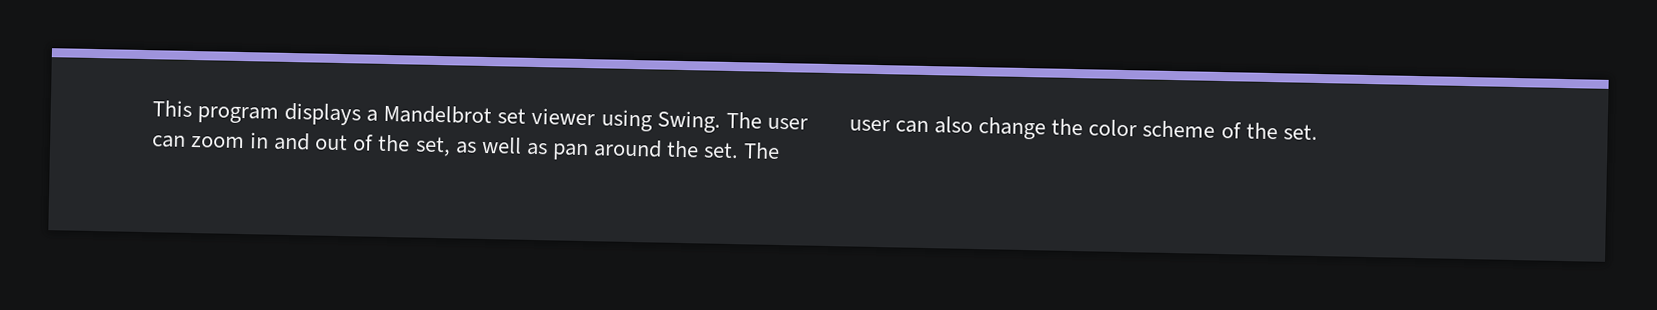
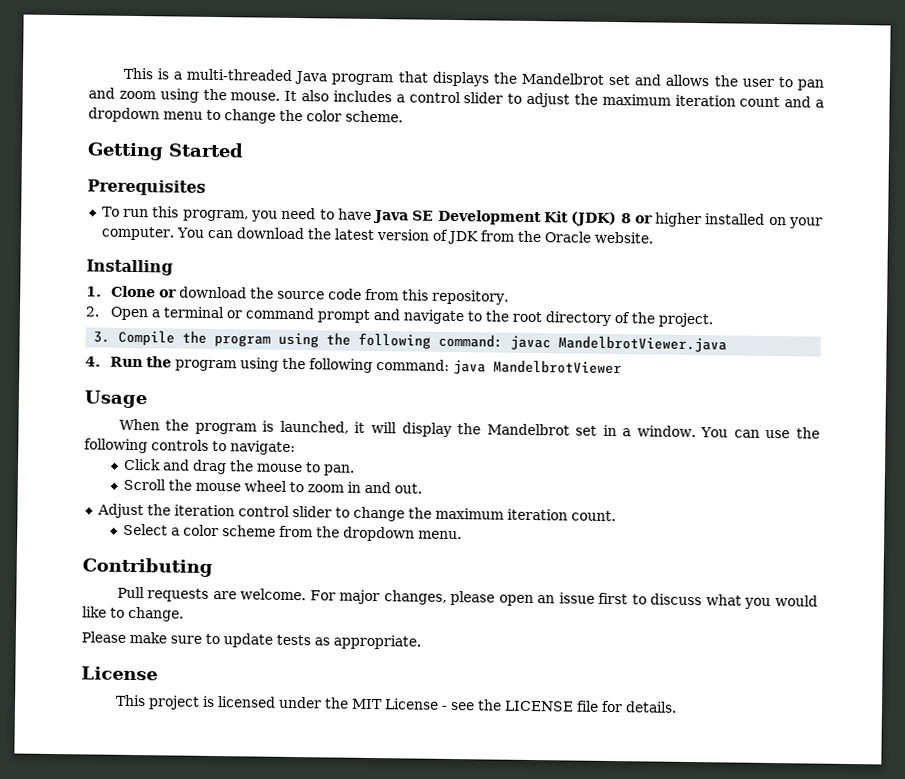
[152,100,808,133] [152,132,781,161] [849,116,1318,140] This program displays a Mandelbrot set viewer using Swing. The user can zoom in and out of the set, as well as pan around the set. The user can also change the color scheme of the set. -> [122,67,825,91] [88,87,825,108] [88,107,403,124] [87,142,244,161] [87,179,206,196] [101,206,823,229] [100,226,653,245] [86,259,173,276] [86,285,510,305] [85,306,714,328] [93,329,728,353] [85,356,623,375] [84,390,147,409] [118,418,820,439] [84,438,296,456] [122,458,355,476] [122,478,422,494] [96,503,616,522] [122,523,462,542] [82,557,213,578] [116,586,819,610] [82,606,184,622] [81,631,421,650] [81,666,158,681] [114,694,677,713] This is a multi-threaded Java program that displays the Mandelbrot set and allows the user to pan and zoom using the mouse. It also includes a control slider to adjust the maximum iteration count and a dropdown menu to change the color scheme. // Getting Started // Prerequisites // To run this program, you need to have Java SE Development Kit (JDK) 8 or higher installed on your computer. You can download the latest version of JDK from the Oracle website. // Installing // 1. Clone or download the source code from this repository. // 2. Open a terminal or command prompt and navigate to the root directory of the project. // 3. Compile the program using the following command: javac MandelbrotViewer.java // 4. Run the program using the following command: java MandelbrotViewer // Usage // When the program is launched, it will display the Mandelbrot set in a window. You can use the following controls to navigate: // Click and drag the mouse to pan. // Scroll the mouse wheel to zoom in and out. // Adjust the iteration control slider to change the maximum iteration count. // Select a color scheme from the dropdown menu. // Contributing // Pull requests are welcome. For major changes, please open an issue first to discuss what you would like to change. // Please make sure to update tests as appropriate. // License // This project is licensed under the MIT License - see the LICENSE file for details.

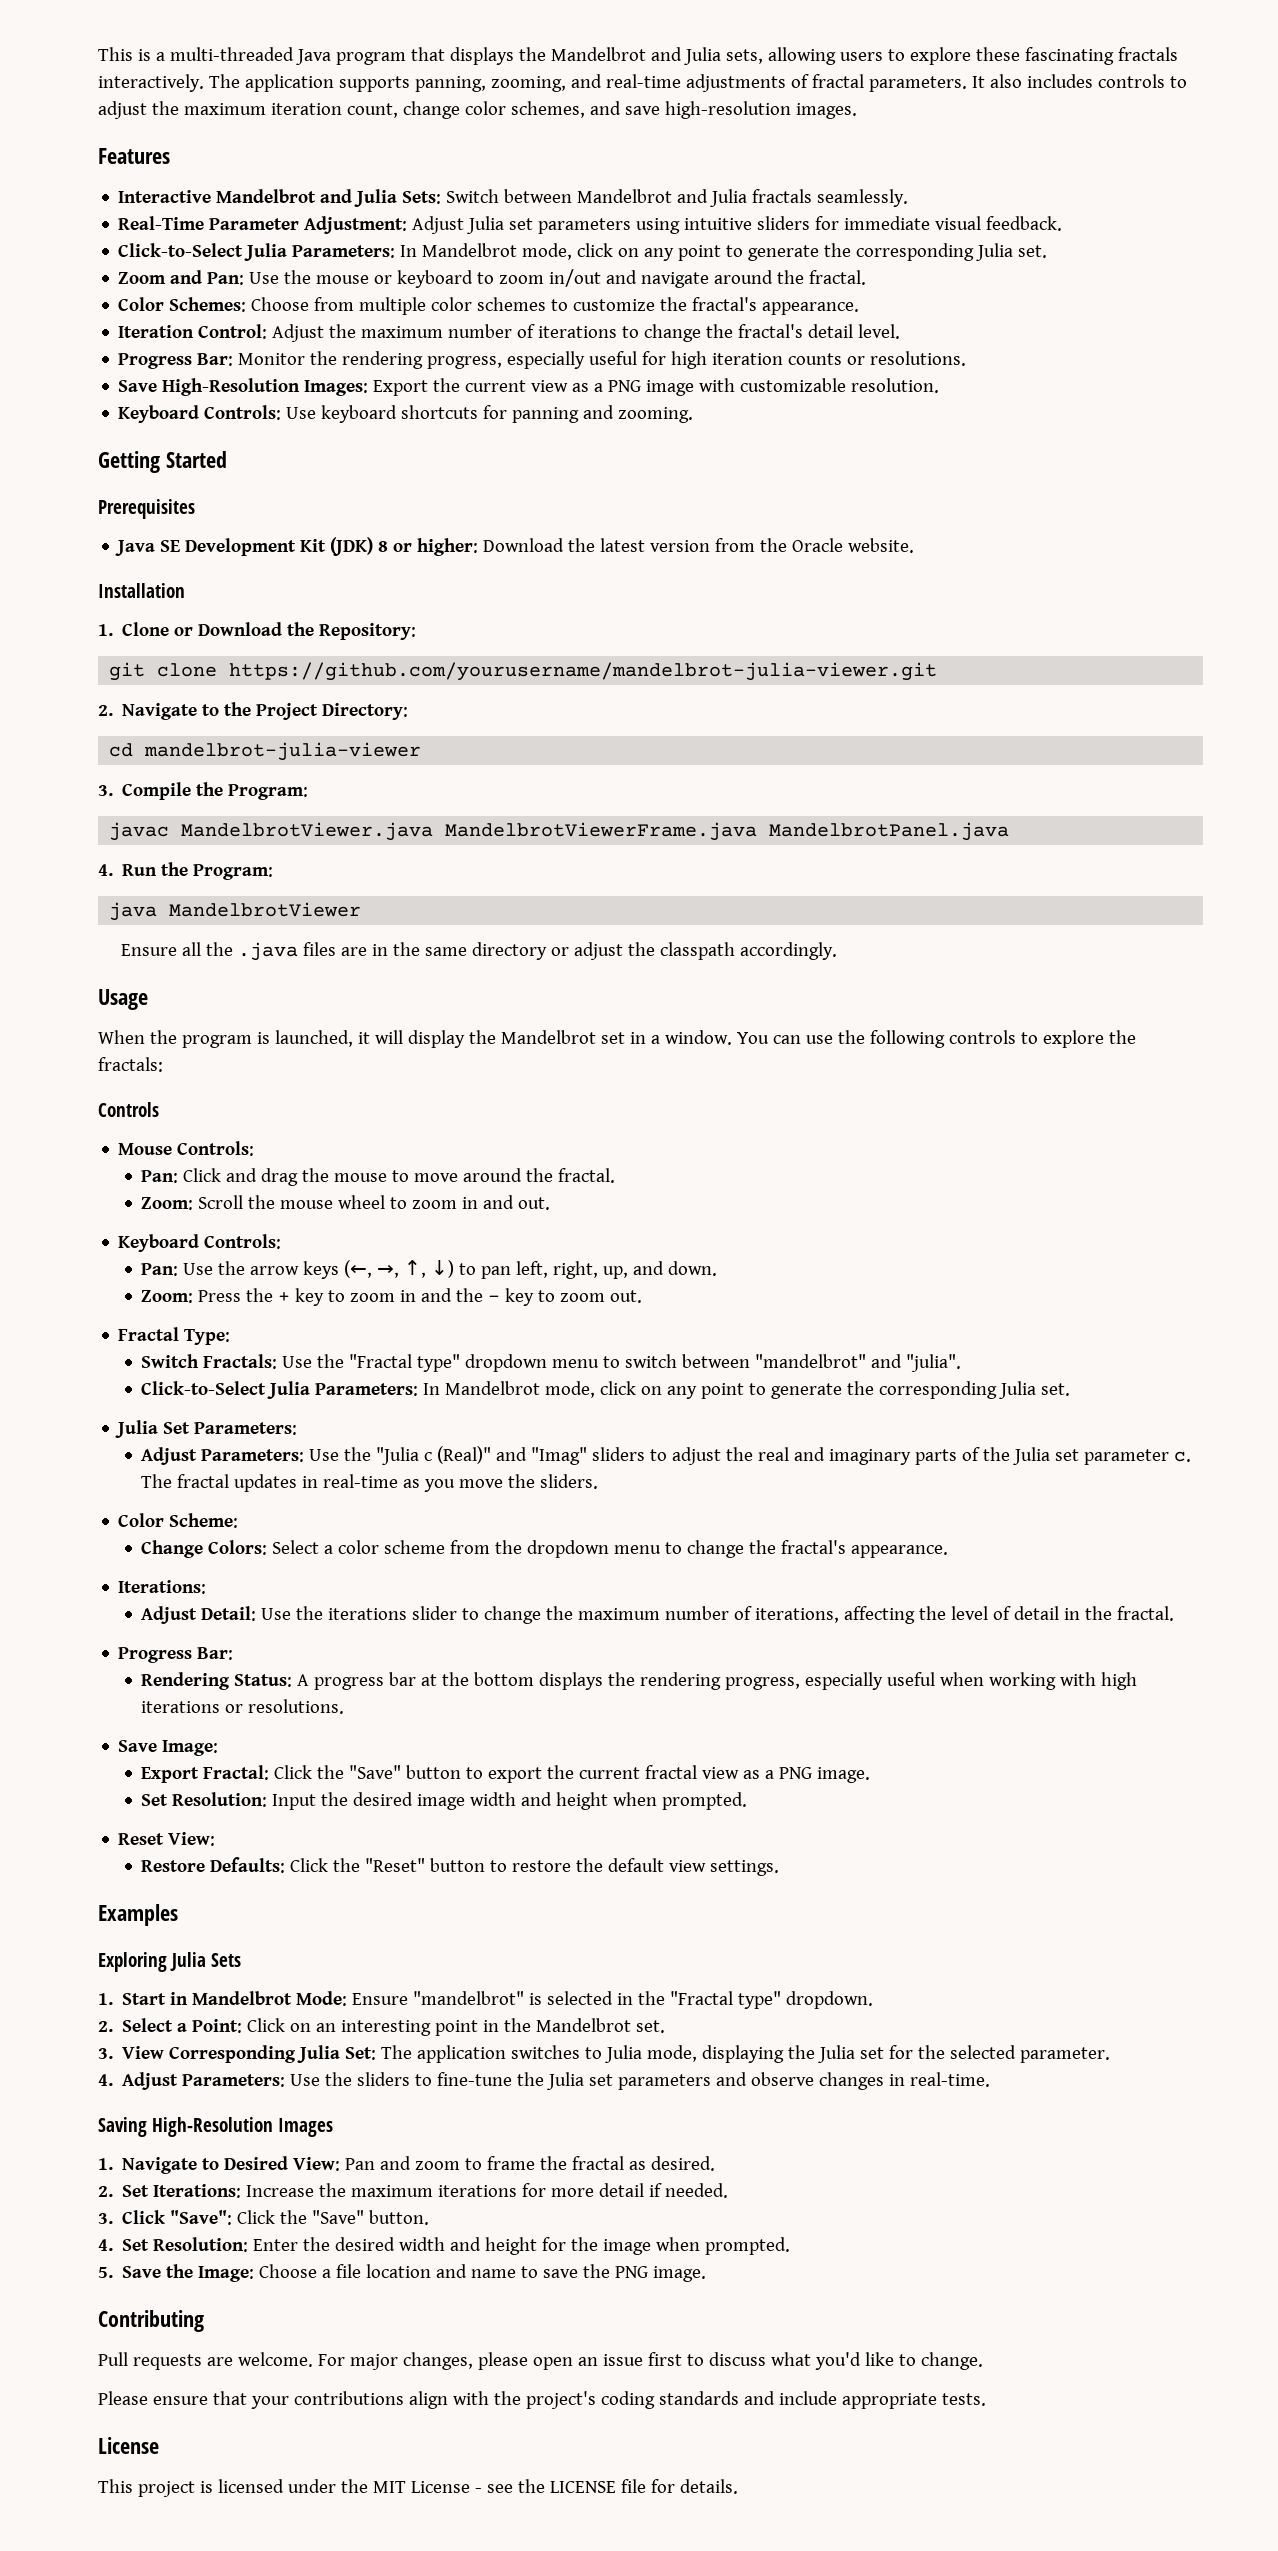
[608,74,825,91] [88,87,504,104] set and allows the user to pan and zoom using the mouse. It also includes a control slider -> [650,47,1178,65] [98,74,1165,92] and Julia sets, allowing users to explore these fascinating fractals interactively. The application supports panning, zooming, and real-time adjustments of fractal parameters. It also includes controls
[739,96,825,108] [88,107,403,124] [87,142,244,161] [87,179,206,196] [101,206,372,222] count and a dropdown menu to change the color scheme. // Getting Started // Prerequisites // To run this program, you need to have -> [346,101,857,119] [98,148,170,164] [118,189,909,207] [118,216,1063,234] [118,243,1048,261] [118,269,867,288] [118,297,860,315] [118,324,901,342] [118,351,967,369] [118,378,940,396] [118,405,694,423] [98,451,227,473] [98,499,195,519] count, change color schemes, and save high-resolution images. // Features // Interactive Mandelbrot and Julia Sets: Switch between Mandelbrot and Julia fractals seamlessly. // Real-Time Parameter Adjustment: Adjust Julia set parameters using intuitive sliders for immediate visual feedback. // Click-to-Select Julia Parameters: In Mandelbrot mode, click on any point to generate the corresponding Julia set. // Zoom and Pan: Use the mouse or keyboard to zoom in/out and navigate around the fractal. // Color Schemes: Choose from multiple color schemes to customize the fractal's appearance. // Iteration Control: Adjust the maximum number of iterations to change the fractal's detail level. // Progress Bar: Monitor the rendering progress, especially useful for high iteration counts or resolutions. // Save High-Resolution Images: Export the current view as a PNG image with customizable resolution. // Keyboard Controls: Use keyboard shortcuts for panning and zooming. // Getting Started // Prerequisites //
[655,212,823,229] [100,226,305,241] higher installed on your computer. You can download -> [417,538,565,556] higher: Download
[431,229,478,245] of JDK -> (711, 546) none
[86,259,173,276] Installing -> [98,583,185,598] Installation
[179,286,510,305] [85,306,714,328] [93,329,504,349] download the source code from this repository. // 2. Open a terminal or command prompt and navigate to the root directory of the project. // 3. Compile the program using the following command: -> [198,622,417,640] [109,662,938,681] [98,702,409,720] [109,742,422,761] [98,782,309,800] Download the Repository: // git clone https://github.com/yourusername/mandelbrot-julia-viewer.git // 2. Navigate to the Project Directory: // cd mandelbrot-julia-viewer // 3. Compile the Program: //
(728, 344) none -> [445,822,1010,841] MandelbrotViewerFrame.java MandelbrotPanel.java
[175,357,623,375] program using the following command: java MandelbrotViewer -> [193,864,274,880] [109,902,362,921] [120,942,837,961] Program: // java MandelbrotViewer // Ensure all the .java files are in the same directory or adjust the classpath accordingly.
[230,440,296,456] navigate: // -> [1042,1030,1136,1048] [98,1057,163,1072] [98,1102,159,1117] [118,1141,255,1156] [141,1170,179,1183] explore the fractals: // Controls // Mouse Controls: // Pan:
[322,464,355,476] pan. // -> [414,1168,616,1183] [141,1197,194,1210] move around the fractal. // Zoom:
[96,503,616,522] Adjust the iteration control slider to change the maximum iteration count. // -> [118,1234,282,1252] [141,1260,718,1279] [141,1288,643,1306] [118,1327,231,1345] [141,1354,962,1372] [141,1381,1071,1399] [115,1420,298,1438] [141,1446,1192,1465] [141,1474,599,1492] [118,1513,239,1528] [141,1540,268,1558] Keyboard Controls: // Pan: Use the arrow keys (←, →, ↑, ↓) to pan left, right, up, and down. // Zoom: Press the + key to zoom in and the - key to zoom out. // Fractal Type: // Switch Fractals: Use the "Fractal type" dropdown menu to switch between "mandelbrot" and "julia". // Click-to-Select Julia Parameters: In Mandelbrot mode, click on any point to generate the corresponding Julia set. // Julia Set Parameters: // Adjust Parameters: Use the "Julia c (Real)" and "Imag" sliders to adjust the real and imaginary parts of the Julia set parameter c. The fractal updates in real-time as you move the sliders. // Color Scheme: // Change Colors:
[417,530,462,540] menu. -> [614,1540,949,1558] [118,1580,207,1594] [141,1606,1175,1624] [118,1647,234,1663] [141,1672,1138,1690] [141,1699,345,1714] [118,1740,219,1756] [141,1765,871,1783] [141,1792,748,1810] [118,1832,216,1846] [141,1857,780,1876] [98,1904,178,1926] [98,1952,241,1972] [98,1991,874,2009] [98,2018,666,2036] [98,2045,1111,2063] [98,2072,991,2090] [98,2117,333,2137] [98,2156,716,2174] [98,2183,729,2198] [98,2210,430,2225] [98,2237,791,2255] [98,2264,707,2282] menu to change the fractal's appearance. // Iterations: // Adjust Detail: Use the iterations slider to change the maximum number of iterations, affecting the level of detail in the fractal. // Progress Bar: // Rendering Status: A progress bar at the bottom displays the rendering progress, especially useful when working with high iterations or resolutions. // Save Image: // Export Fractal: Click the "Save" button to export the current fractal view as a PNG image. // Set Resolution: Input the desired image width and height when prompted. // Reset View: // Restore Defaults: Click the "Reset" button to restore the default view settings. // Examples // Exploring Julia Sets // 1. Start in Mandelbrot Mode: Ensure "mandelbrot" is selected in the "Fractal type" dropdown. // 2. Select a Point: Click on an interesting point in the Mandelbrot set. // 3. View Corresponding Julia Set: The application switches to Julia mode, displaying the Julia set for the selected parameter. // 4. Adjust Parameters: Use the sliders to fine-tune the Julia set parameters and observe changes in real-time. // Saving High-Resolution Images // 1. Navigate to Desired View: Pan and zoom to frame the fractal as desired. // 2. Set Iterations: Increase the maximum iterations for more detail if needed. // 3. Click "Save": Click the "Save" button. // 4. Set Resolution: Enter the desired width and height for the image when prompted. // 5. Save the Image: Choose a file location and name to save the PNG image.
[744,595,819,610] you would -> [814,2352,861,2370] you'd
[129,631,421,650] make sure to update tests as appropriate. -> [152,2391,986,2409] ensure that your contributions align with the project's coding standards and include appropriate tests.

